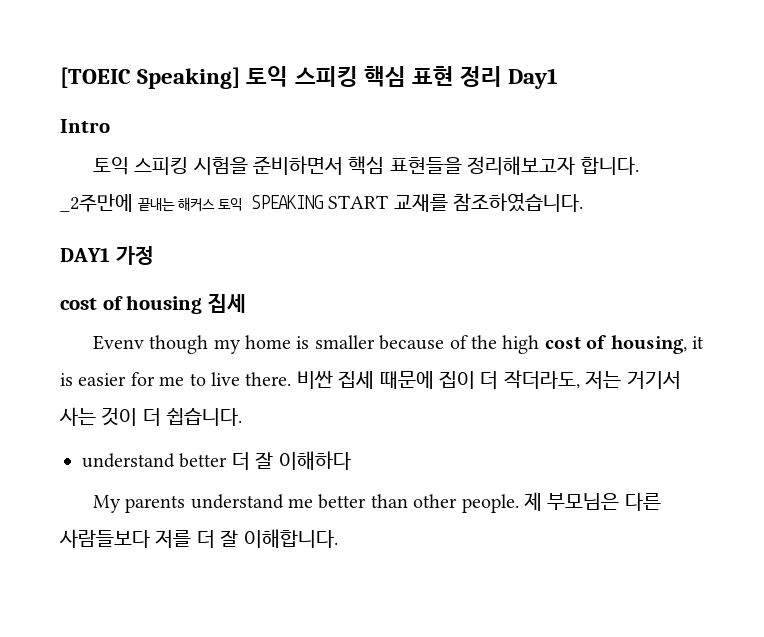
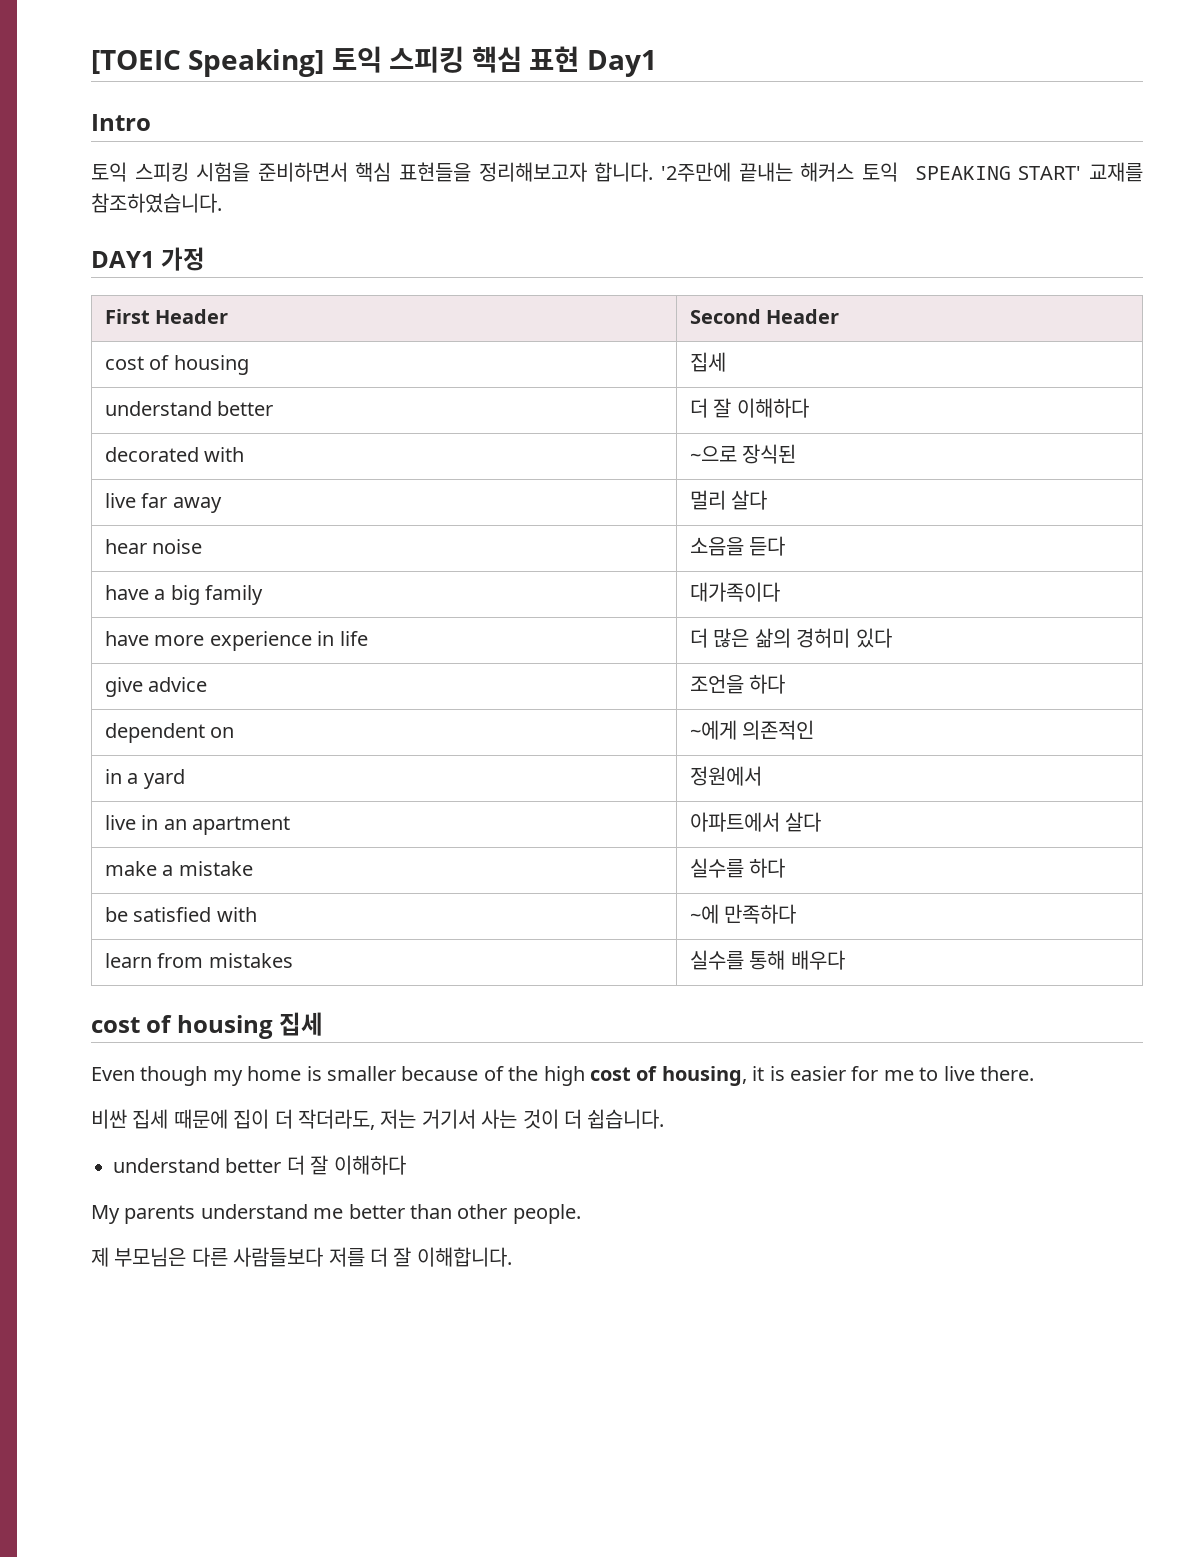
[460,66,503,87] 정리 -> (580, 59) none
[60,194,133,212] _2주만에 -> [660,162,731,182] '2주만에
[328,195,389,209] START -> [1018,166,1082,180] START'
(154, 255) none -> [105,309,229,324] [690,309,840,324] [105,355,249,375] [690,352,727,372] [105,401,274,416] [690,398,809,418] [105,447,245,462] [690,444,797,464] [105,493,222,513] [690,490,768,510] [105,539,203,554] [690,536,786,556] [105,585,264,605] [690,582,781,602] [105,631,368,651] [690,628,892,648] [105,677,208,697] [690,674,786,694] [105,723,235,743] [690,720,815,740] [105,769,185,789] [690,766,763,786] [105,815,291,835] [690,812,822,832] [105,861,253,876] [690,858,786,878] [105,907,257,922] [690,904,797,924] [105,953,293,968] [690,950,845,970] // First Header | Second Header // cost of housing | 집세 // understand better | 더 잘 이해하다 // decorated with | ~으로 장식된 // live far away | 멀리 살다 // hear noise | 소음을 듣다 // have a big family | 대가족이다 // have more experience in life | 더 많은 삶의 경허미 있다 // give advice | 조언을 하다 // dependent on | ~에게 의존적인 // in a yard | 정원에서 // live in an apartment | 아파트에서 살다 // make a mistake | 실수를 하다 // be satisfied with | ~에 만족하다 // learn from mistakes | 실수를 통해 배우다
[92,335,144,350] Evenv -> [91,1067,135,1081] Even
(292, 379) none -> (1034, 1073) //
(519, 503) none -> (581, 1214) //

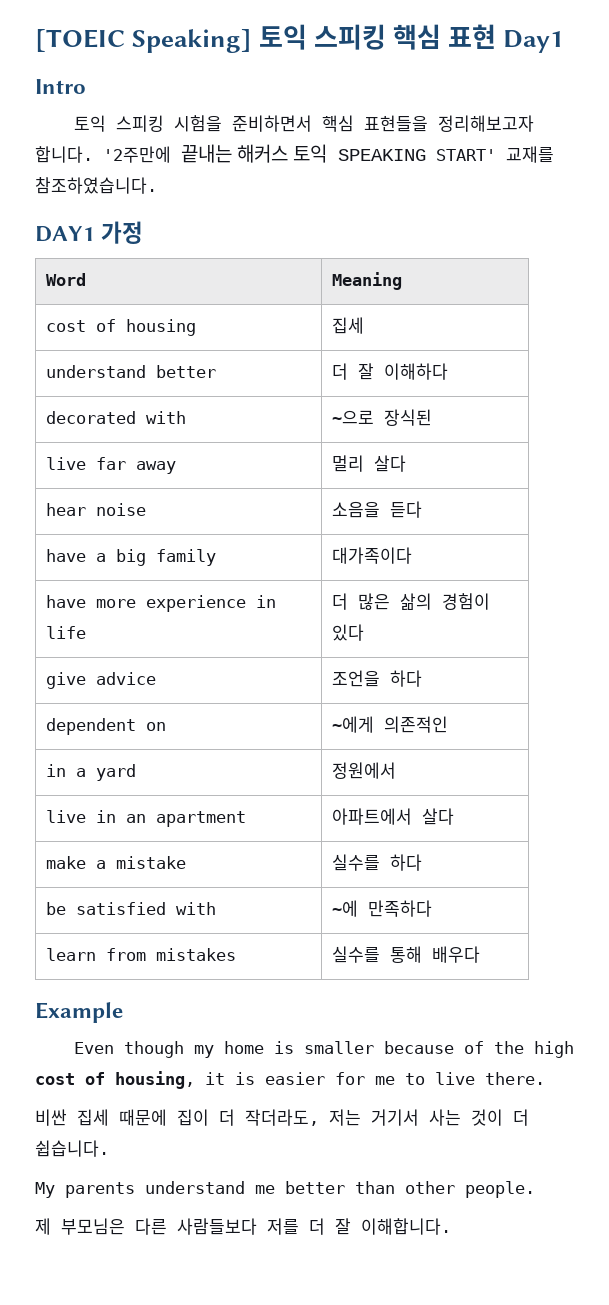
[105,309,229,324] [690,309,840,324] First Header | Second Header -> [45,273,86,286] [331,272,402,290] Word | Meaning
[796,628,851,648] 경허미 -> [441,593,490,610] 경험이
[91,1012,324,1039] cost of housing 집세 -> [35,1002,123,1023] Example
[113,1155,406,1175] // understand better 더 잘 이해하다 -> (109, 1148) none

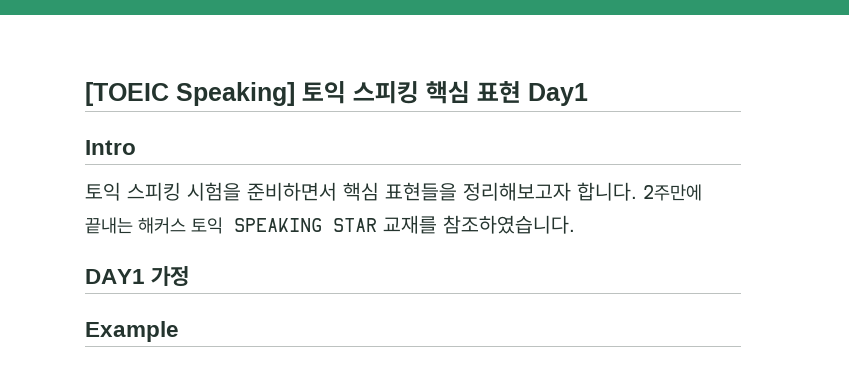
[103,146,171,163] '2주만에 -> [643,184,702,201] 2주만에
[436,149,497,161] START' -> [333,218,377,232] STAR
[45,273,86,286] [331,272,402,290] [45,319,196,336] [331,317,364,334] [45,365,216,378] [331,363,448,380] [45,411,186,424] [331,409,432,426] [45,457,176,474] [331,455,406,472] [45,503,146,516] [331,501,422,518] [45,549,216,566] [331,547,412,564] [45,595,276,612] [45,626,86,639] [331,593,490,610] [331,624,364,641] [45,672,156,689] [331,670,422,687] [45,718,166,735] [331,716,448,733] [45,764,136,781] [331,762,396,779] [45,810,246,827] [331,808,454,825] [45,856,186,869] [331,854,422,871] [45,902,216,915] [331,900,432,917] [45,948,236,961] [331,946,480,963] [35,1002,123,1023] [73,1041,574,1058] [35,1071,545,1089] [35,1109,529,1126] [35,1140,109,1157] [35,1181,535,1198] [35,1218,451,1235] // Word | Meaning // cost of housing | 집세 // understand better | 더 잘 이해하다 // decorated with | ~으로 장식된 // live far away | 멀리 살다 // hear noise | 소음을 듣다 // have a big family | 대가족이다 // have more experience in life | 더 많은 삶의 경험이 있다 // give advice | 조언을 하다 // dependent on | ~에게 의존적인 // in a yard | 정원에서 // live in an apartment | 아파트에서 살다 // make a mistake | 실수를 하다 // be satisfied with | ~에 만족하다 // learn from mistakes | 실수를 통해 배우다 // Example // Even though my home is smaller because of the high cost of housing, it is easier for me to live there. // 비싼 집세 때문에 집이 더 작더라도, 저는 거기서 사는 것이 더 쉽습니다. // My parents understand me better than other people. // 제 부모님은 다른 사람들보다 저를 더 잘 이해합니다. -> [85,321,179,342] // Example

